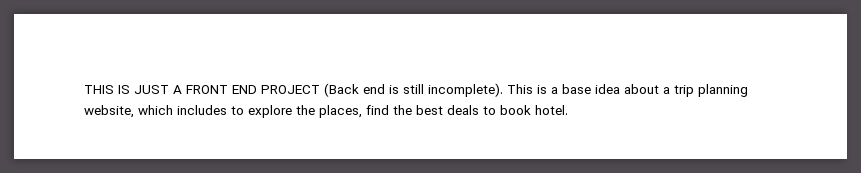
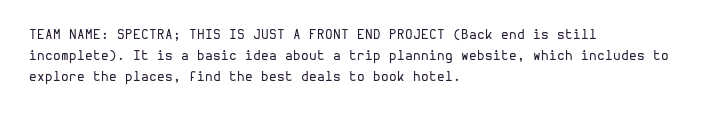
(84, 89) none -> [29,29,181,41] TEAM NAME: SPECTRA;
[507,84,533,94] This -> [133,50,149,60] It
[562,84,591,94] base -> [197,50,237,60] basic

